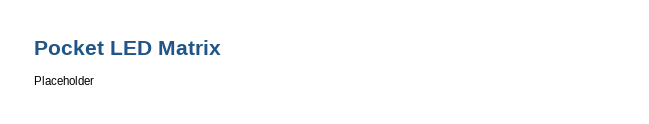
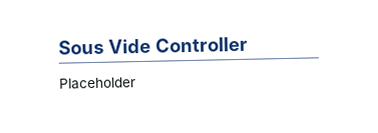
[34,40,221,55] Pocket LED Matrix -> [58,36,248,55] Sous Vide Controller

